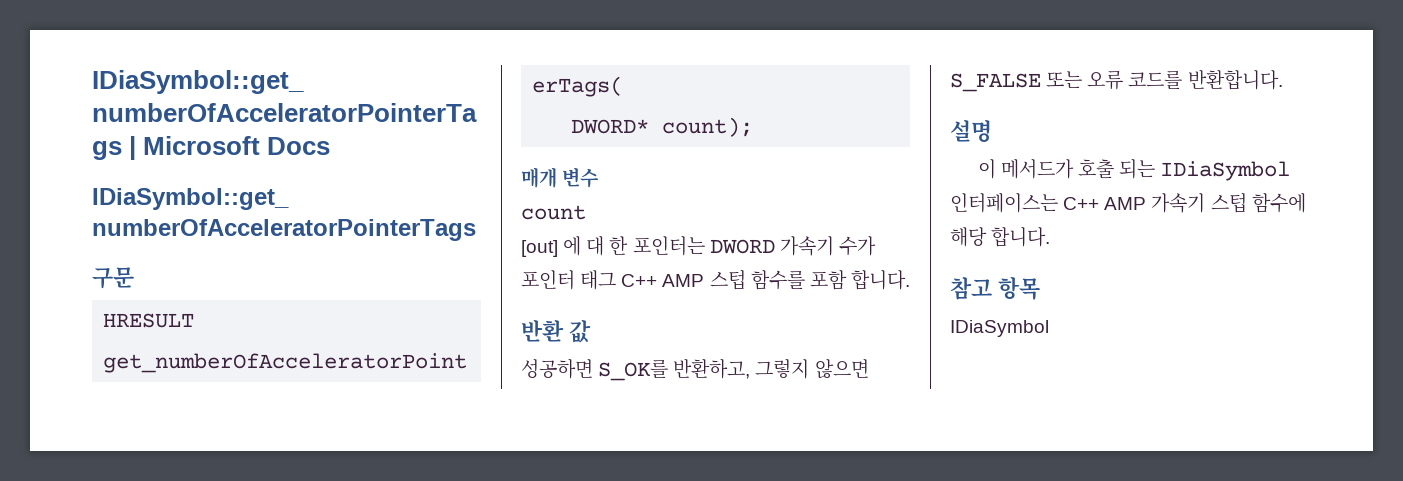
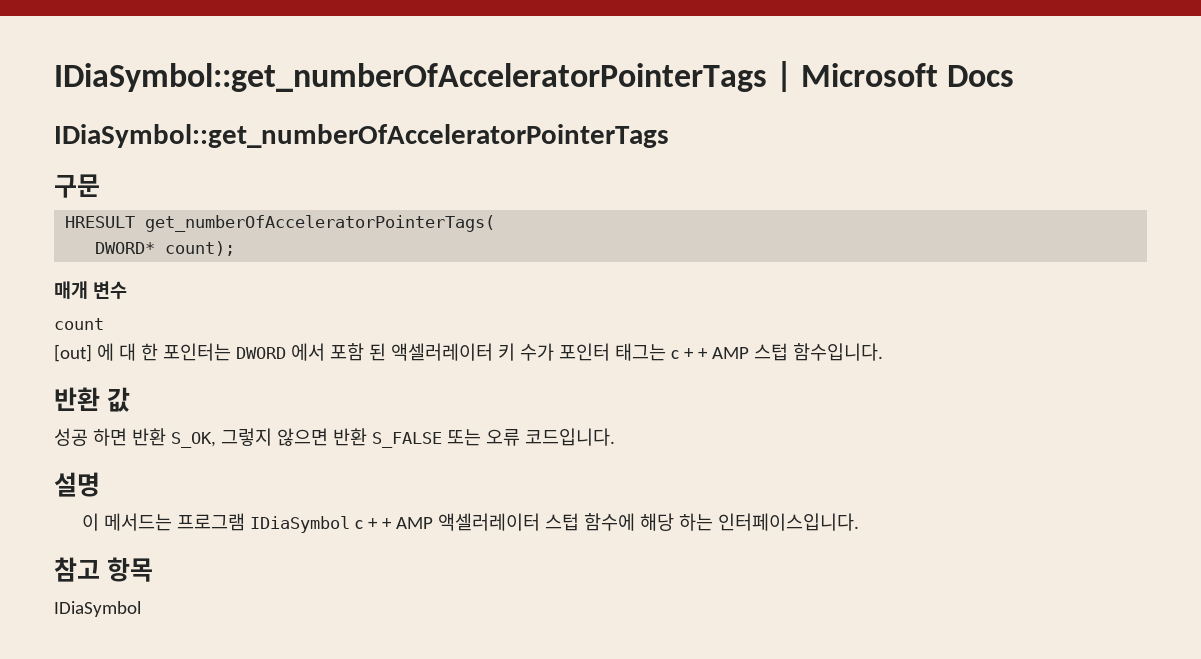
[779,236,876,256] [521,270,910,290] [521,320,591,343] [521,359,751,381] 가속기 수가 포인터 태그 C++ AMP 스텁 함수를 포함 합니다. // 반환 값 // 성공하면 S_OK를 반환하고, -> [290,343,883,361] [54,387,130,412] [54,428,216,448] 에서 포함 된 액셀러레이터 키 수가 포인터 태그는 c + + AMP 스텁 함수입니다. // 반환 값 // 성공 하면 반환 S_OK,
(869, 368) none -> [332,428,367,446] 반환
[1128,70,1283,90] 코드를 반환합니다. -> [524,428,615,446] 코드입니다.
[1000,159,1291,181] [950,193,1206,213] 메서드가 호출 되는 IDiaSymbol 인터페이스는 C++ AMP 가속기 -> [103,513,540,533] 메서드는 프로그램 IDiaSymbol c + + AMP 액셀러레이터
[991,227,1051,247] 합니다. -> [678,513,859,531] 하는 인터페이스입니다.

